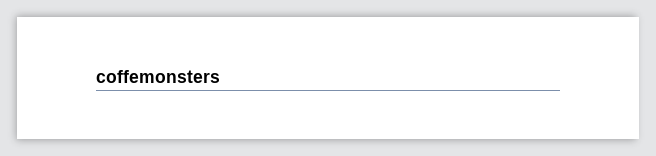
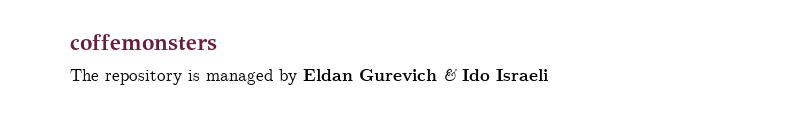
(220, 76) none -> [70,69,548,85] // The repository is managed by Eldan Gurevich & Ido Israeli

